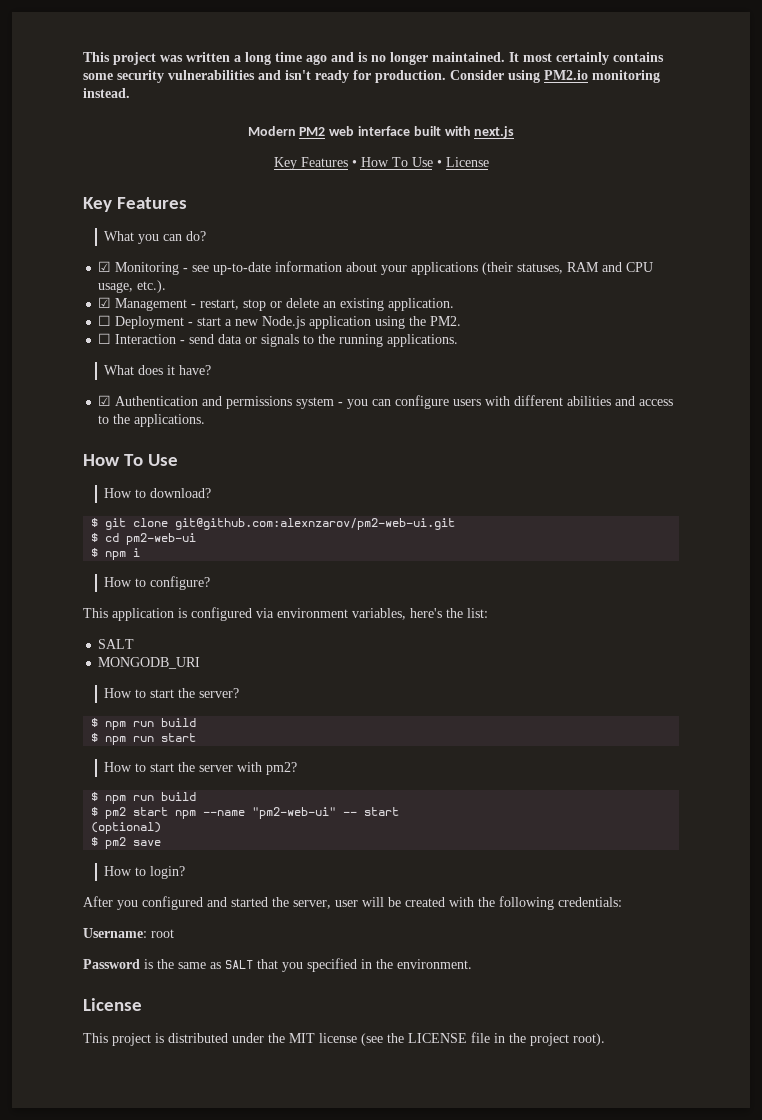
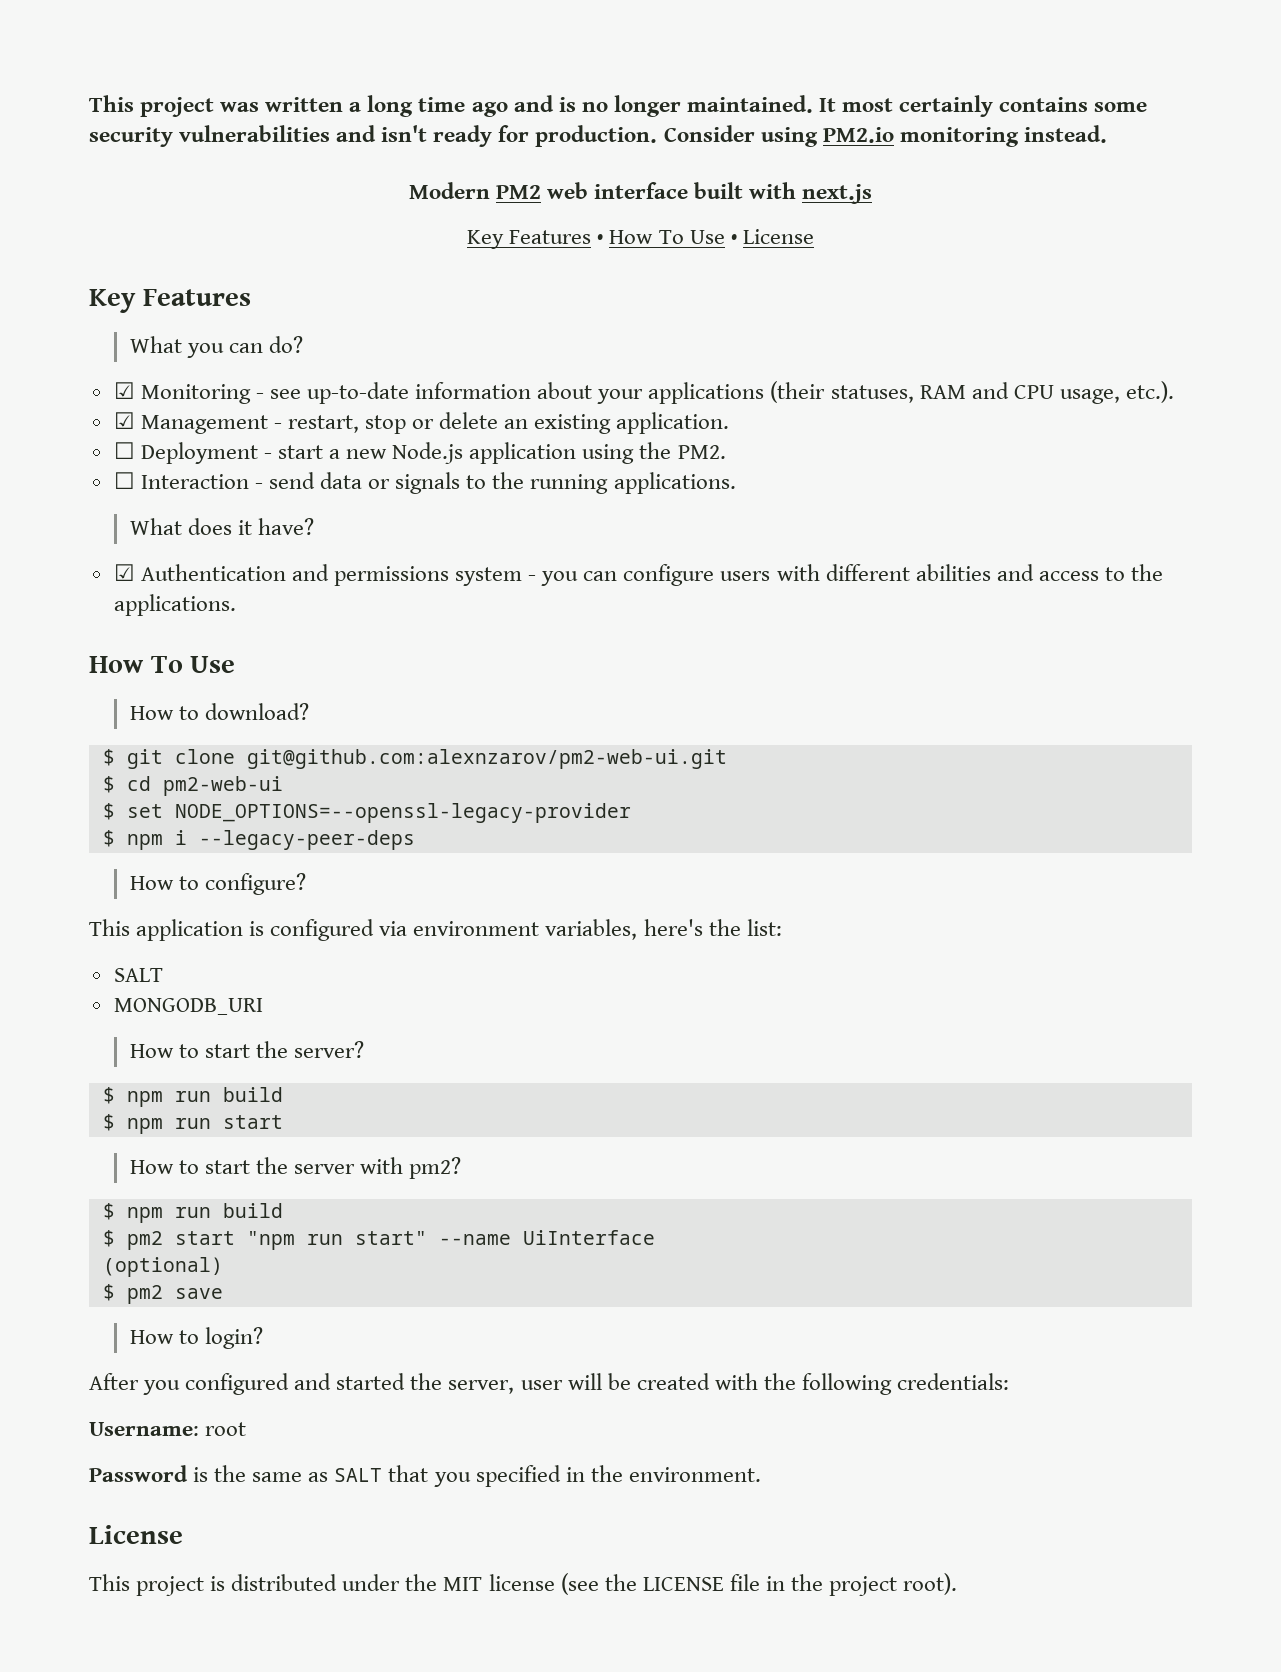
(197, 539) none -> [102,803,631,823] // $ set NODE_OPTIONS=--openssl-legacy-provider
(141, 552) none -> [198,830,415,850] --legacy-peer-deps
[175,807,400,819] npm --name "pm2-web-ui" -- start -> [246,1230,655,1250] "npm run start" --name UiInterface

